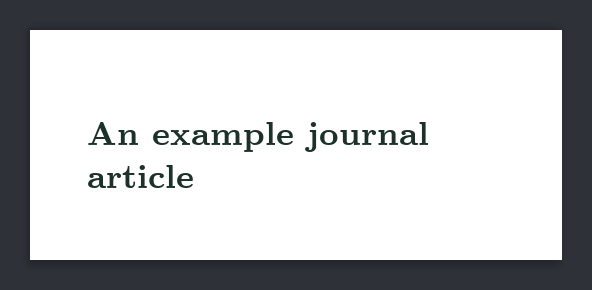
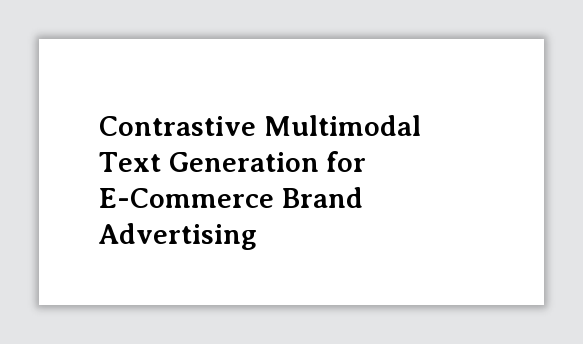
[87,122,429,152] [87,165,194,188] An example journal article -> [99,115,421,136] [99,151,367,172] [99,187,363,208] [98,223,257,250] Contrastive Multimodal Text Generation for E-Commerce Brand Advertising

